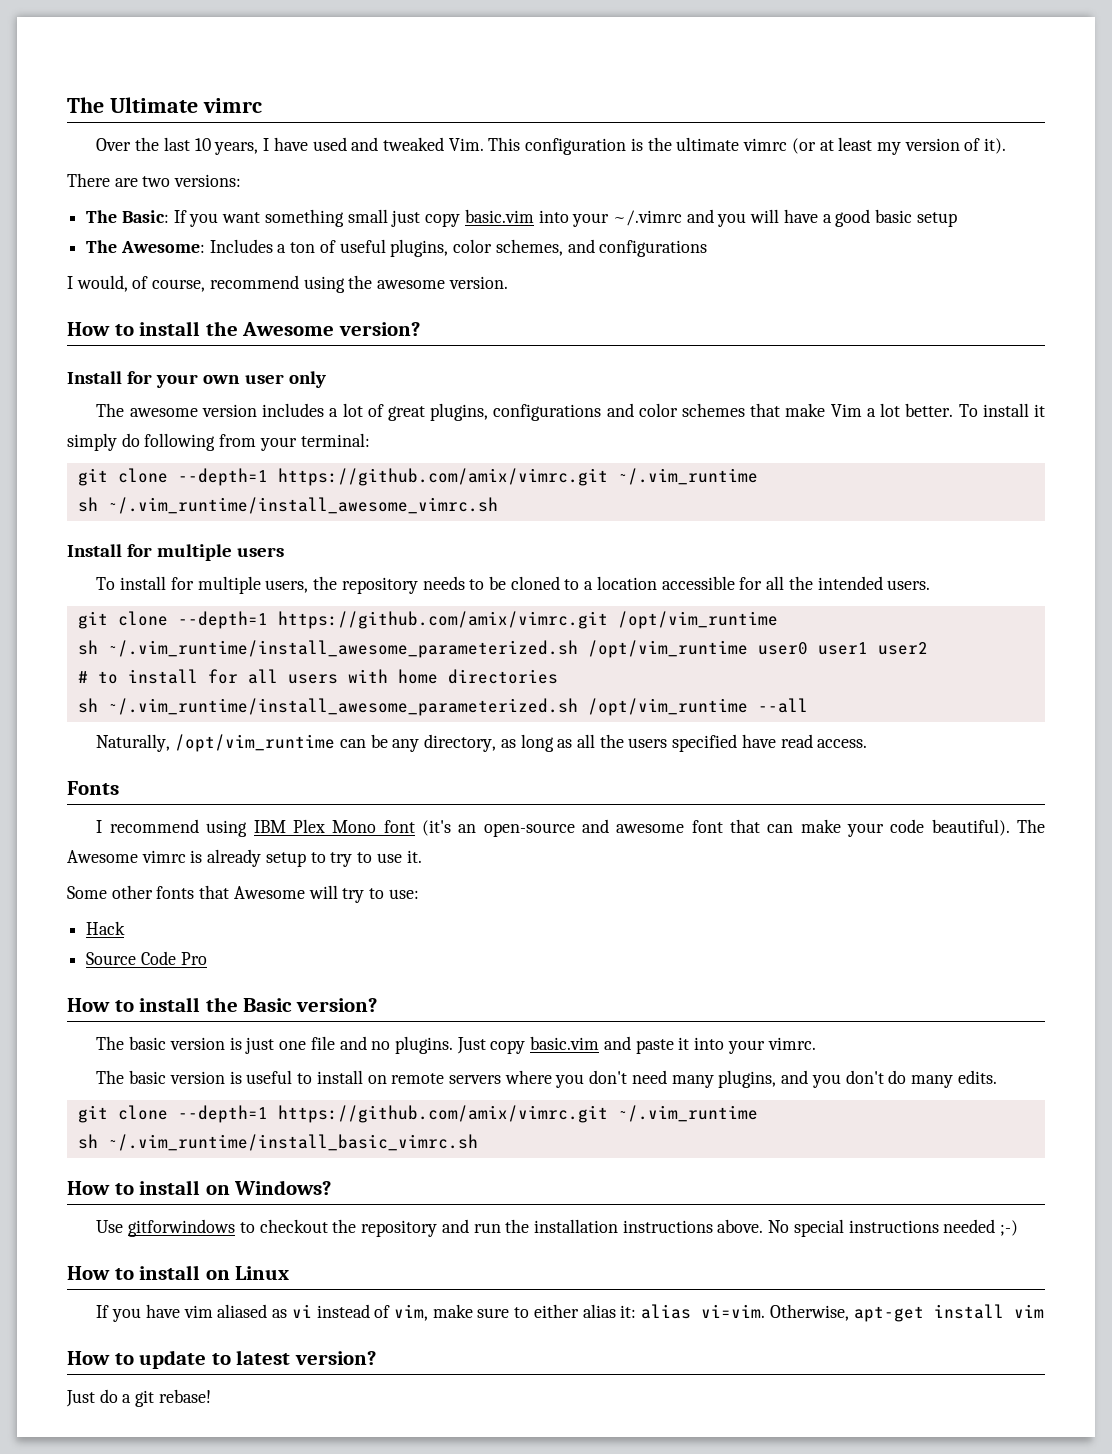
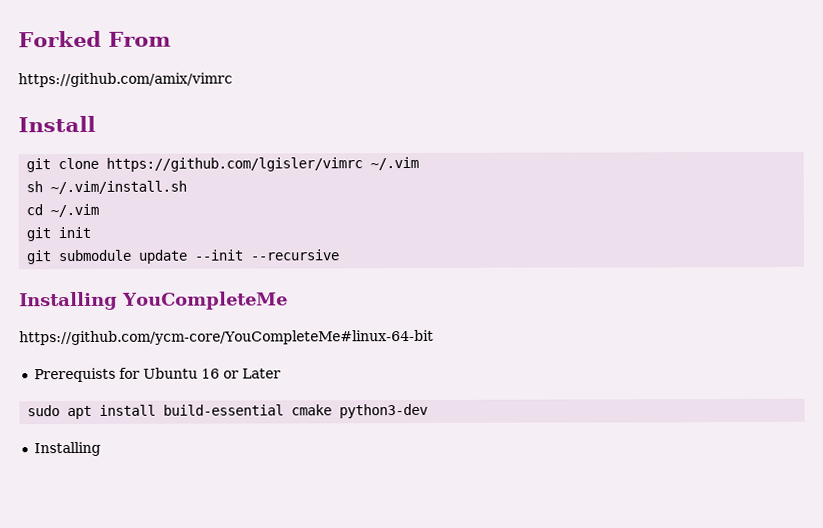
[67,97,262,113] [96,137,1007,155] [67,173,242,187] [86,209,957,227] [86,239,708,257] [67,275,508,293] [67,321,420,336] [67,371,326,388] [96,403,1045,421] [67,433,370,451] [77,468,758,486] [77,497,498,514] [67,544,285,561] [96,576,931,594] [77,611,778,629] [77,640,928,658] [77,669,558,684] [77,698,808,716] [96,734,868,752] [67,781,119,795] [96,819,1046,837] [67,849,422,867] [67,885,419,903] [86,921,126,935] [86,951,207,965] [67,997,377,1012] [96,1036,816,1054] [96,1070,997,1088] [77,1105,758,1123] [77,1134,478,1151] [67,1180,332,1195] [96,1219,1019,1237] [67,1265,290,1280] [96,1304,1044,1322] [67,1350,376,1369] [66,1389,211,1407] The Ultimate vimrc // Over the last 10 years, I have used and tweaked Vim. This configuration is the ultimate vimrc (or at least my version of it). // There are two versions: // The Basic: If you want something small just copy basic.vim into your ~/.vimrc and you will have a good basic setup // The Awesome: Includes a ton of useful plugins, color schemes, and configurations // I would, of course, recommend using the awesome version. // How to install the Awesome version? // Install for your own user only // The awesome version includes a lot of great plugins, configurations and color schemes that make Vim a lot better. To install it simply do following from your terminal: // git clone --depth=1 https://github.com/amix/vimrc.git ~/.vim_runtime // sh ~/.vim_runtime/install_awesome_vimrc.sh // Install for multiple users // To install for multiple users, the repository needs to be cloned to a location accessible for all the intended users. // git clone --depth=1 https://github.com/amix/vimrc.git /opt/vim_runtime // sh ~/.vim_runtime/install_awesome_parameterized.sh /opt/vim_runtime user0 user1 user2 // # to install for all users with home directories // sh ~/.vim_runtime/install_awesome_parameterized.sh /opt/vim_runtime --all // Naturally, /opt/vim_runtime can be any directory, as long as all the users specified have read access. // Fonts // I recommend using IBM Plex Mono font (it's an open-source and awesome font that can make your code beautiful). The Awesome vimrc is already setup to try to use it. // Some other fonts that Awesome will try to use: // Hack // Source Code Pro // How to install the Basic version? // The basic version is just one file and no plugins. Just copy basic.vim and paste it into your vimrc. // The basic version is useful to install on remote servers where you don't need many plugins, and you don't do many edits. // git clone --depth=1 https://github.com/amix/vimrc.git ~/.vim_runtime // sh ~/.vim_runtime/install_basic_vimrc.sh // How to install on Windows? // Use gitforwindows to checkout the repository and run the installation instructions above. No special instructions needed ;-) // How to install on Linux // If you have vim aliased as vi instead of vim, make sure to either alias it: alias vi=vim. Otherwise, apt-get install vim // How to update to latest version? // Just do a git rebase! -> [18,30,171,48] [18,72,233,88] [18,115,96,133] [26,156,420,173] [26,180,188,195] [26,203,100,218] [26,226,92,242] [26,249,340,265] [19,291,288,311] [19,329,434,346] [33,367,281,383] [27,403,429,420] [33,441,101,457] Forked From // https://github.com/amix/vimrc // Install // git clone https://github.com/lgisler/vimrc ~/.vim // sh ~/.vim/install.sh // cd ~/.vim // git init // git submodule update --init --recursive // Installing YouCompleteMe // https://github.com/ycm-core/YouCompleteMe#linux-64-bit // Prerequists for Ubuntu 16 or Later // sudo apt install build-essential cmake python3-dev // Installing

